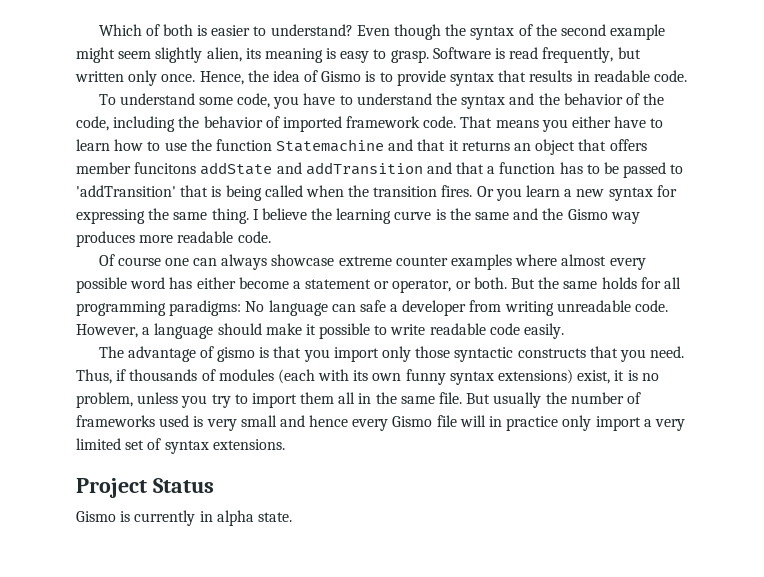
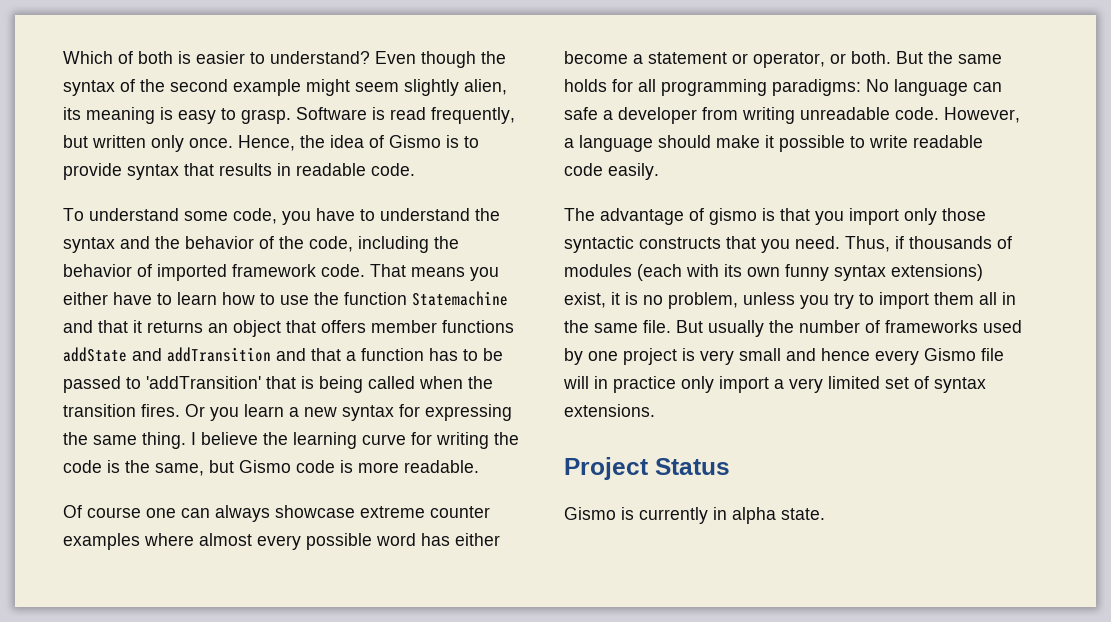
[134,162,197,174] funcitons -> [442,320,514,333] functions
[435,208,640,224] [76,231,271,247] is the same and the Gismo way produces more readable code. -> [411,432,519,449] [63,460,479,476] for writing the code is the same, but Gismo code is more readable.
(190, 421) none -> [564,348,677,365] by one project

